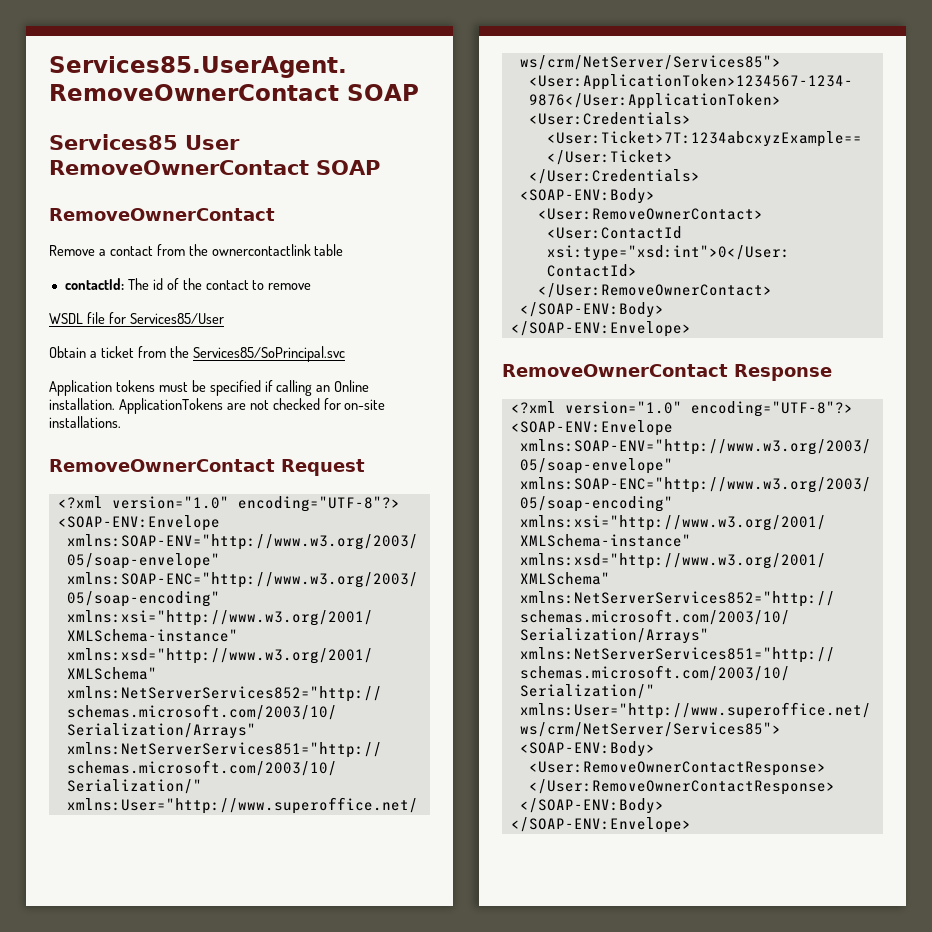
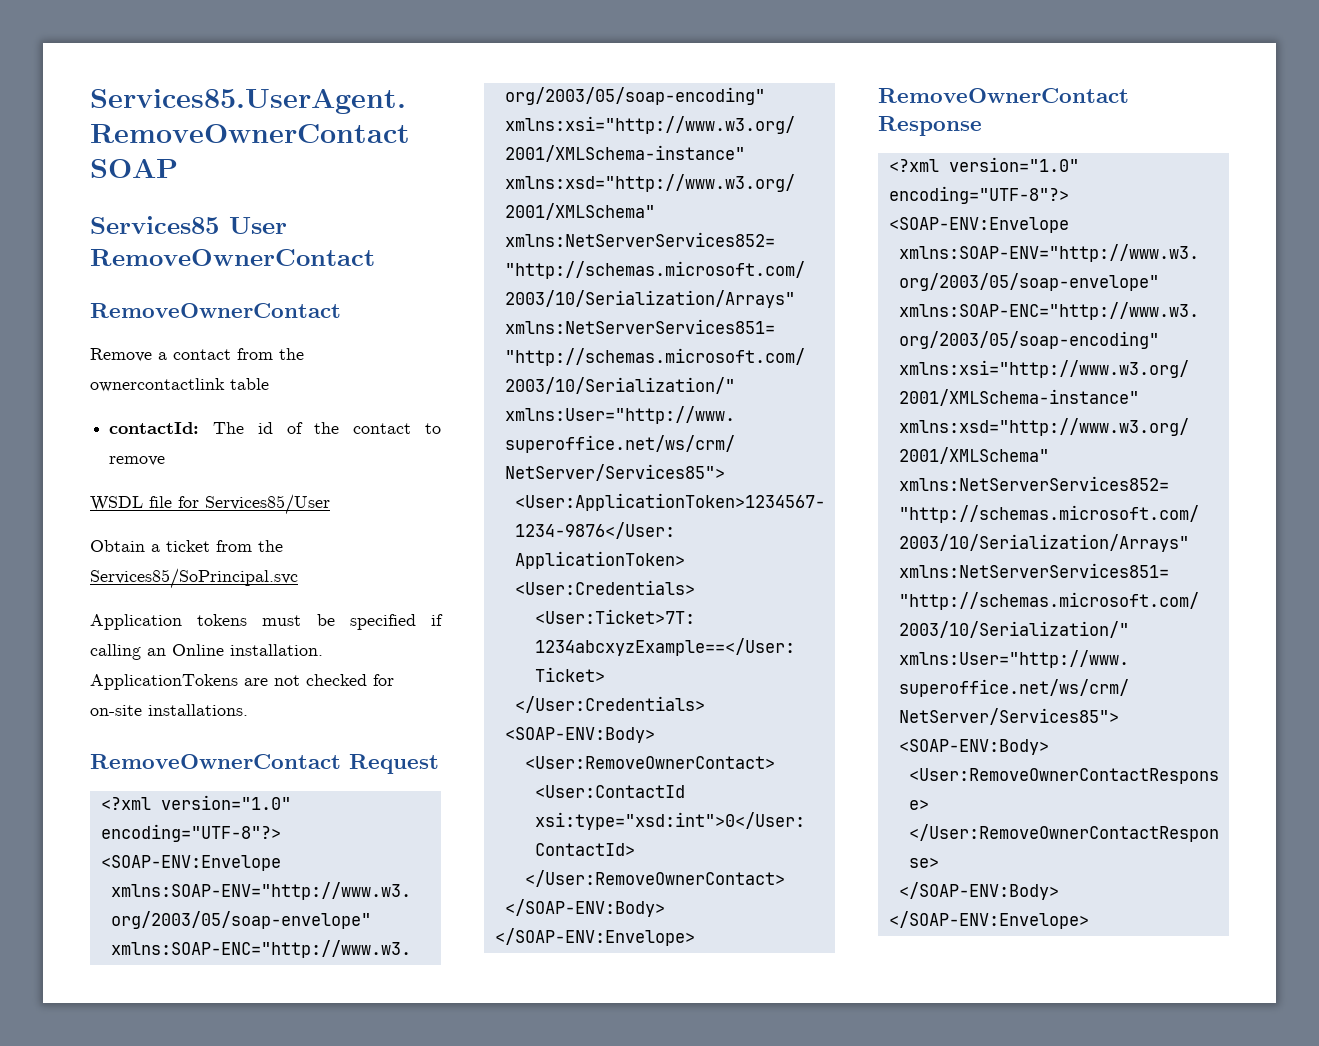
[316,160,380,175] SOAP -> (375, 257) none

